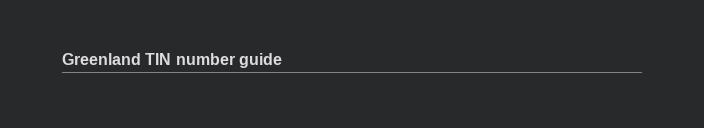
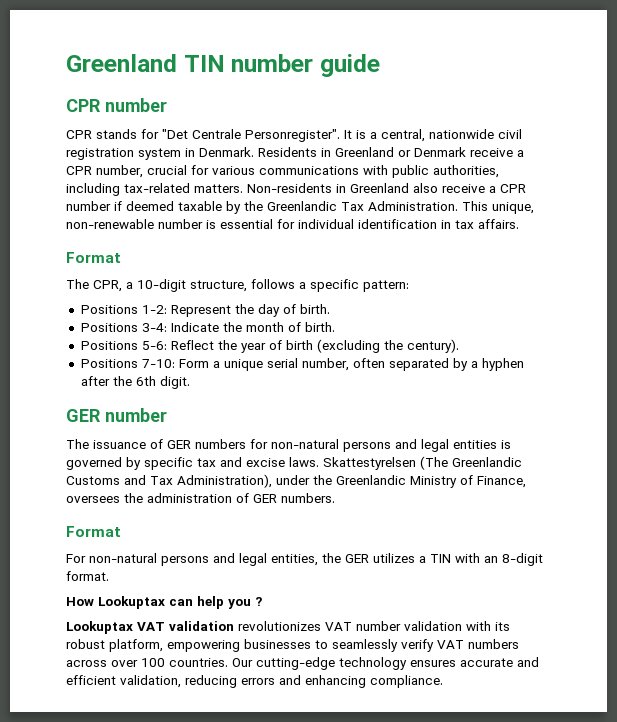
(282, 60) none -> [66,98,167,112] [66,129,522,142] [66,147,524,160] [66,165,499,178] [66,183,526,196] [66,201,534,214] [66,219,519,229] [66,252,121,263] [66,279,409,292] [80,304,330,317] [80,322,335,332] [80,339,459,353] [80,358,524,371] [80,376,190,389] [66,408,167,422] [66,439,511,452] [66,456,522,470] [66,474,526,488] [66,493,335,503] [66,526,121,537] [66,553,543,566] [66,571,109,581] [66,596,262,609] [66,621,510,634] [66,639,519,652] [66,657,539,670] [66,675,443,688] // CPR number // CPR stands for "Det Centrale Personregister". It is a central, nationwide civil registration system in Denmark. Residents in Greenland or Denmark receive a CPR number, crucial for various communications with public authorities, including tax-related matters. Non-residents in Greenland also receive a CPR number if deemed taxable by the Greenlandic Tax Administration. This unique, non-renewable number is essential for individual identification in tax affairs. // Format // The CPR, a 10-digit structure, follows a specific pattern: // Positions 1-2: Represent the day of birth. // Positions 3-4: Indicate the month of birth. // Positions 5-6: Reflect the year of birth (excluding the century). // Positions 7-10: Form a unique serial number, often separated by a hyphen after the 6th digit. // GER number // The issuance of GER numbers for non-natural persons and legal entities is governed by specific tax and excise laws. Skattestyrelsen (The Greenlandic Customs and Tax Administration), under the Greenlandic Ministry of Finance, oversees the administration of GER numbers. // Format // For non-natural persons and legal entities, the GER utilizes a TIN with an 8-digit format. // How Lookuptax can help you ? // Lookuptax VAT validation revolutionizes VAT number validation with its robust platform, empowering businesses to seamlessly verify VAT numbers across over 100 countries. Our cutting-edge technology ensures accurate and efficient validation, reducing errors and enhancing compliance.

